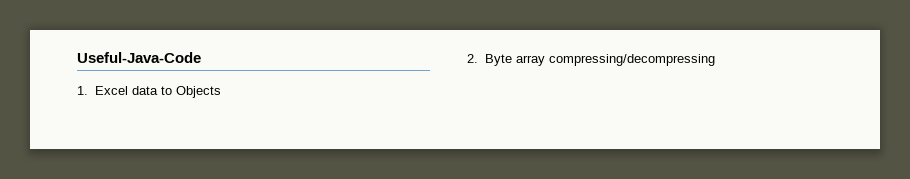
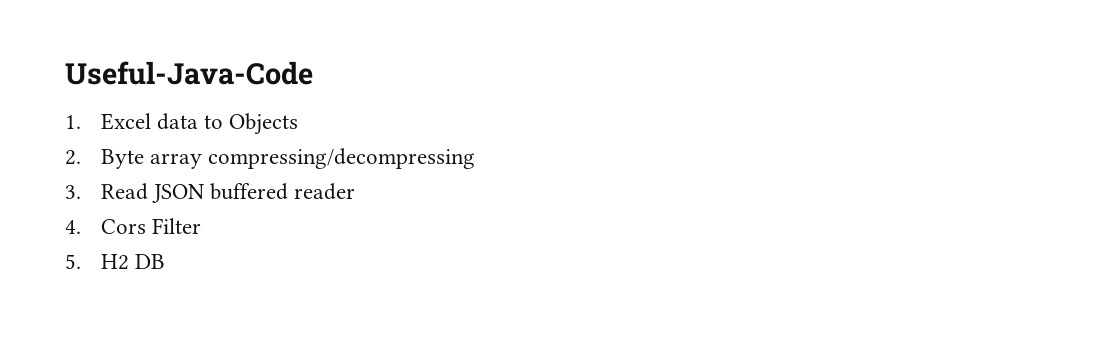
(715, 60) none -> [65,183,356,203] [65,218,201,234] [65,254,165,270] // 3. Read JSON buffered reader // 4. Cors Filter // 5. H2 DB

